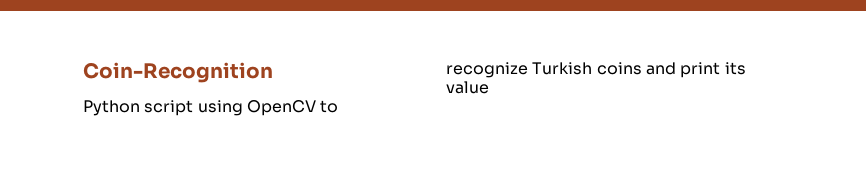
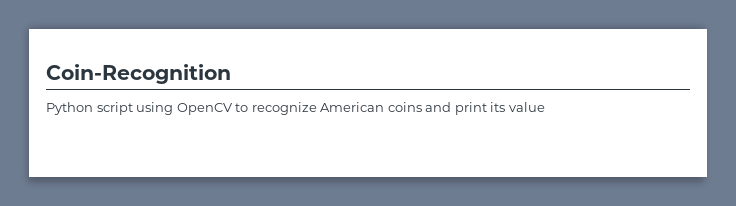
[532,62,593,75] Turkish -> [320,102,385,112] American

